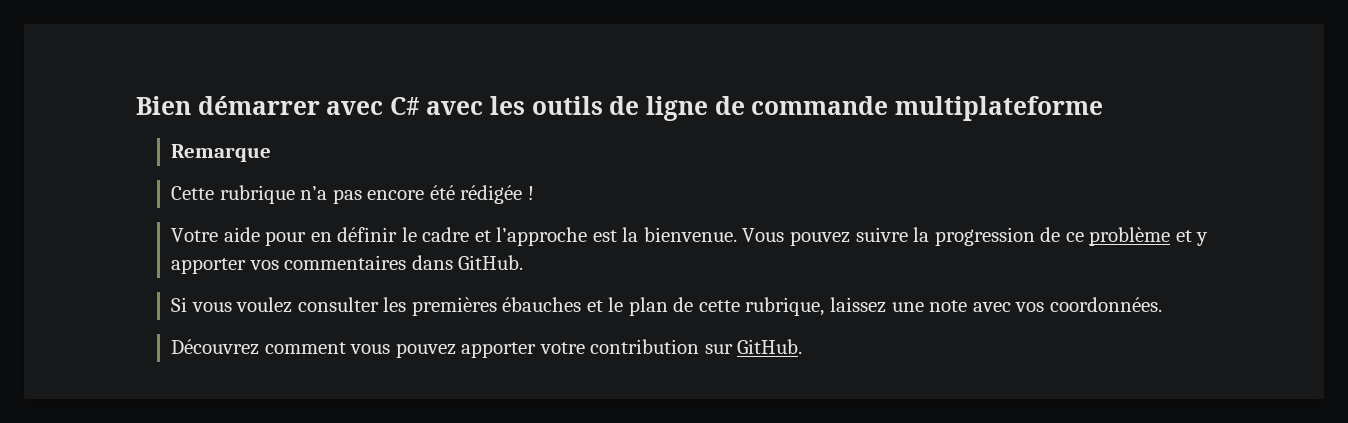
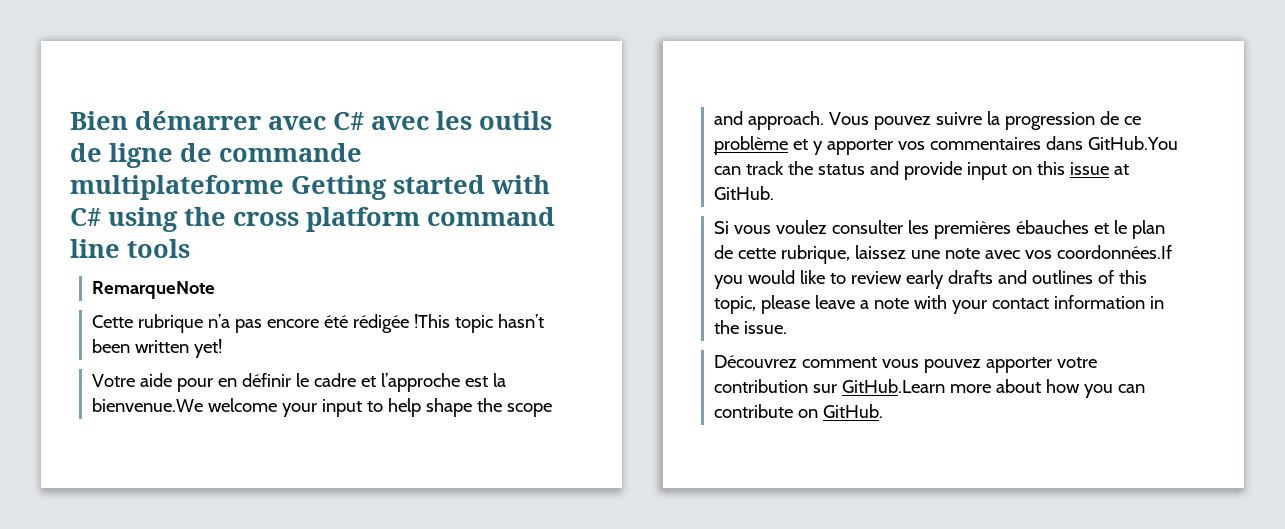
[171,144,272,162] // Remarque -> [291,175,550,200] [70,207,555,232] [70,239,190,258] [92,281,216,299] Getting started with C# using the cross platform command line tools // RemarqueNote
[527,186,534,200] ! -> [414,314,545,333] [92,339,223,358] !This topic hasn’t been written yet!
[643,227,737,242] bienvenue. -> [92,398,553,417] [714,111,825,130] bienvenue.We welcome your input to help shape the scope and approach.
(453, 262) none -> [1088,136,1179,150] [714,161,1130,180] GitHub.You can track the status and provide input on this issue at
[1049,297,1162,312] coordonnées. -> [1057,245,1173,259] [714,270,1148,289] [714,295,1165,314] [714,320,788,334] coordonnées.If you would like to review early drafts and outlines of this topic, please leave a note with your contact information in the issue.
(733, 349) none -> [842,379,1146,398] [714,404,819,418] GitHub.Learn more about how you can contribute on

